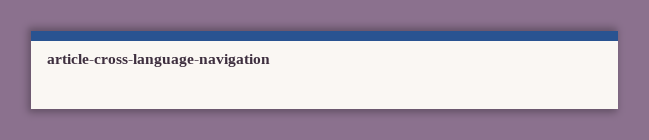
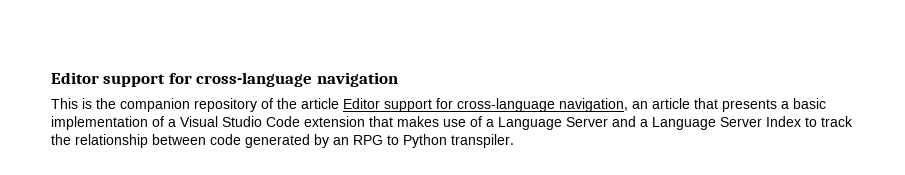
[47,54,270,67] article-cross-language-navigation -> [51,72,398,87] [51,98,826,112] [51,116,853,130] [51,134,514,148] Editor support for cross-language navigation // This is the companion repository of the article Editor support for cross-language navigation, an article that presents a basic implementation of a Visual Studio Code extension that makes use of a Language Server and a Language Server Index to track the relationship between code generated by an RPG to Python transpiler.

